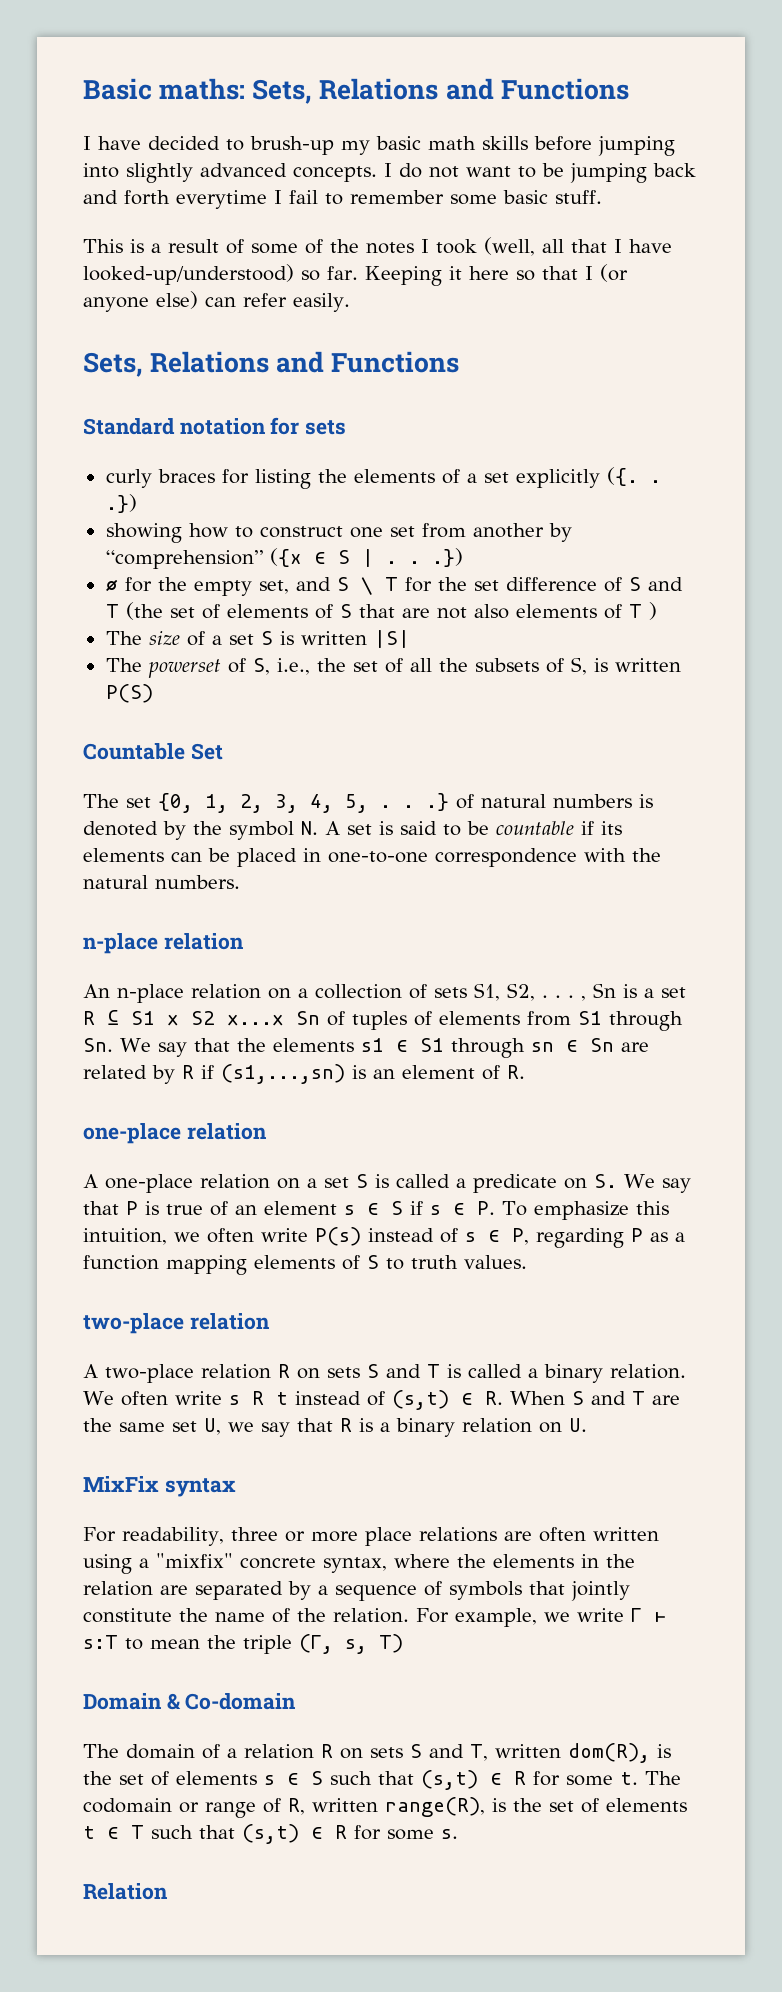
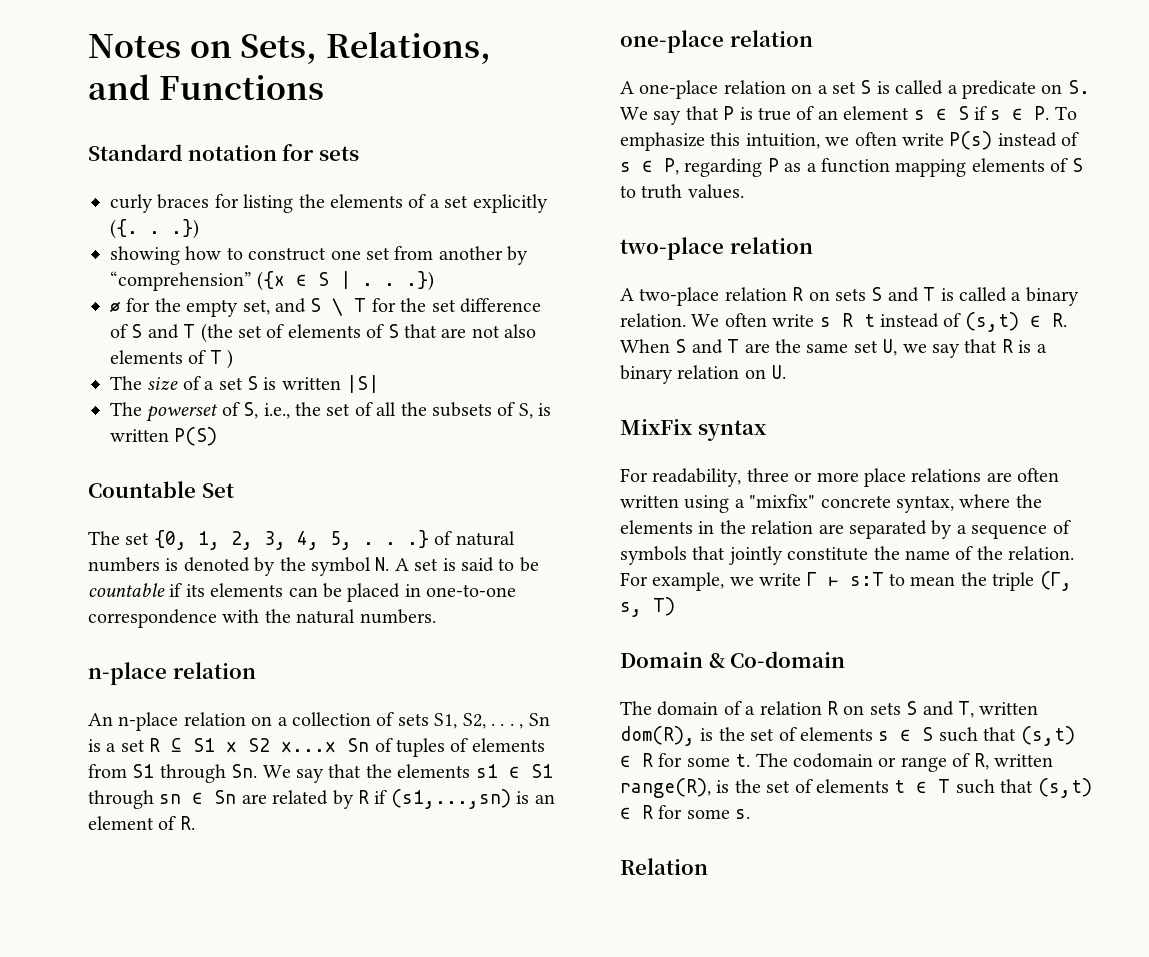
[83,78,629,104] [83,136,675,156] [83,163,696,183] [83,190,602,209] [83,237,672,256] [83,264,628,286] [83,291,350,312] [83,351,270,377] Basic maths: Sets, Relations and Functions // I have decided to brush-up my basic math skills before jumping into slightly advanced concepts. I do not want to be jumping back and forth everytime I fail to remember some basic stuff. // This is a result of some of the notes I took (well, all that I have looked-up/understood) so far. Keeping it here so that I (or anyone else) can refer easily. // Sets, Relations -> [88,31,491,64] Notes on Sets, Relations,

